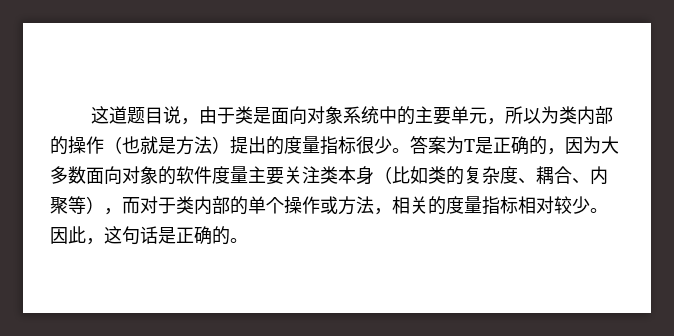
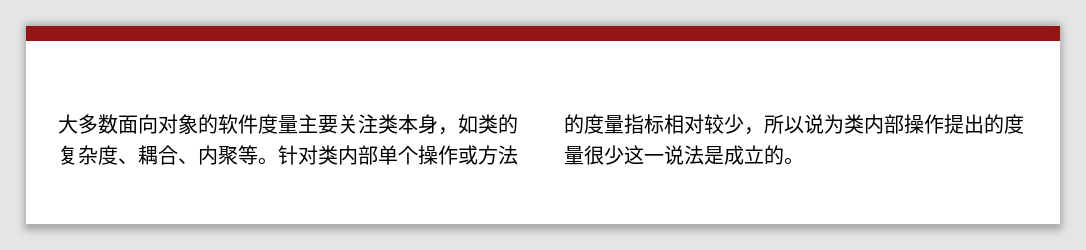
[91,106,614,125] [50,136,601,155] 这道题目说，由于类是面向对象系统中的主要单元，所以为类内部的操作（也就是方法）提出的度量指标很少。答案为T是正确的，因为 -> (58, 124) none
[374,166,410,184] （比 -> [438,127,458,135] ，
[86,196,248,215] ），而对于类内部的 -> [258,145,378,165] 。针对类内部
[374,196,428,215] ，相关 -> (518, 155) none
[590,208,608,213] [50,226,212,245] 。因此，这句话是正确 -> [744,114,1024,135] [564,145,764,165] ，所以说为类内部操作提出的度量很少这一说法是成立

